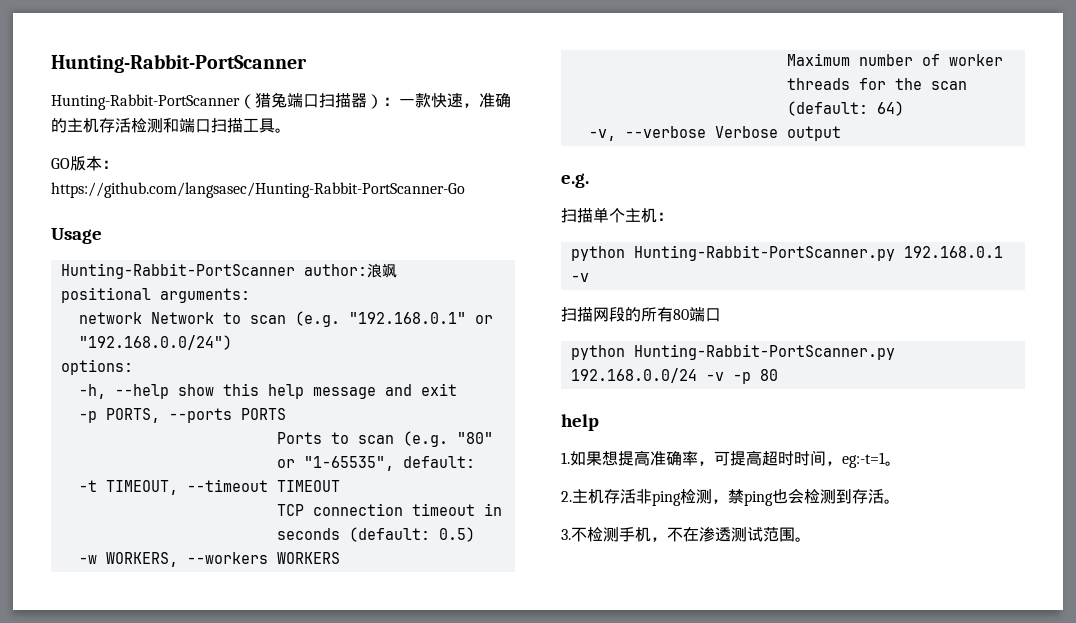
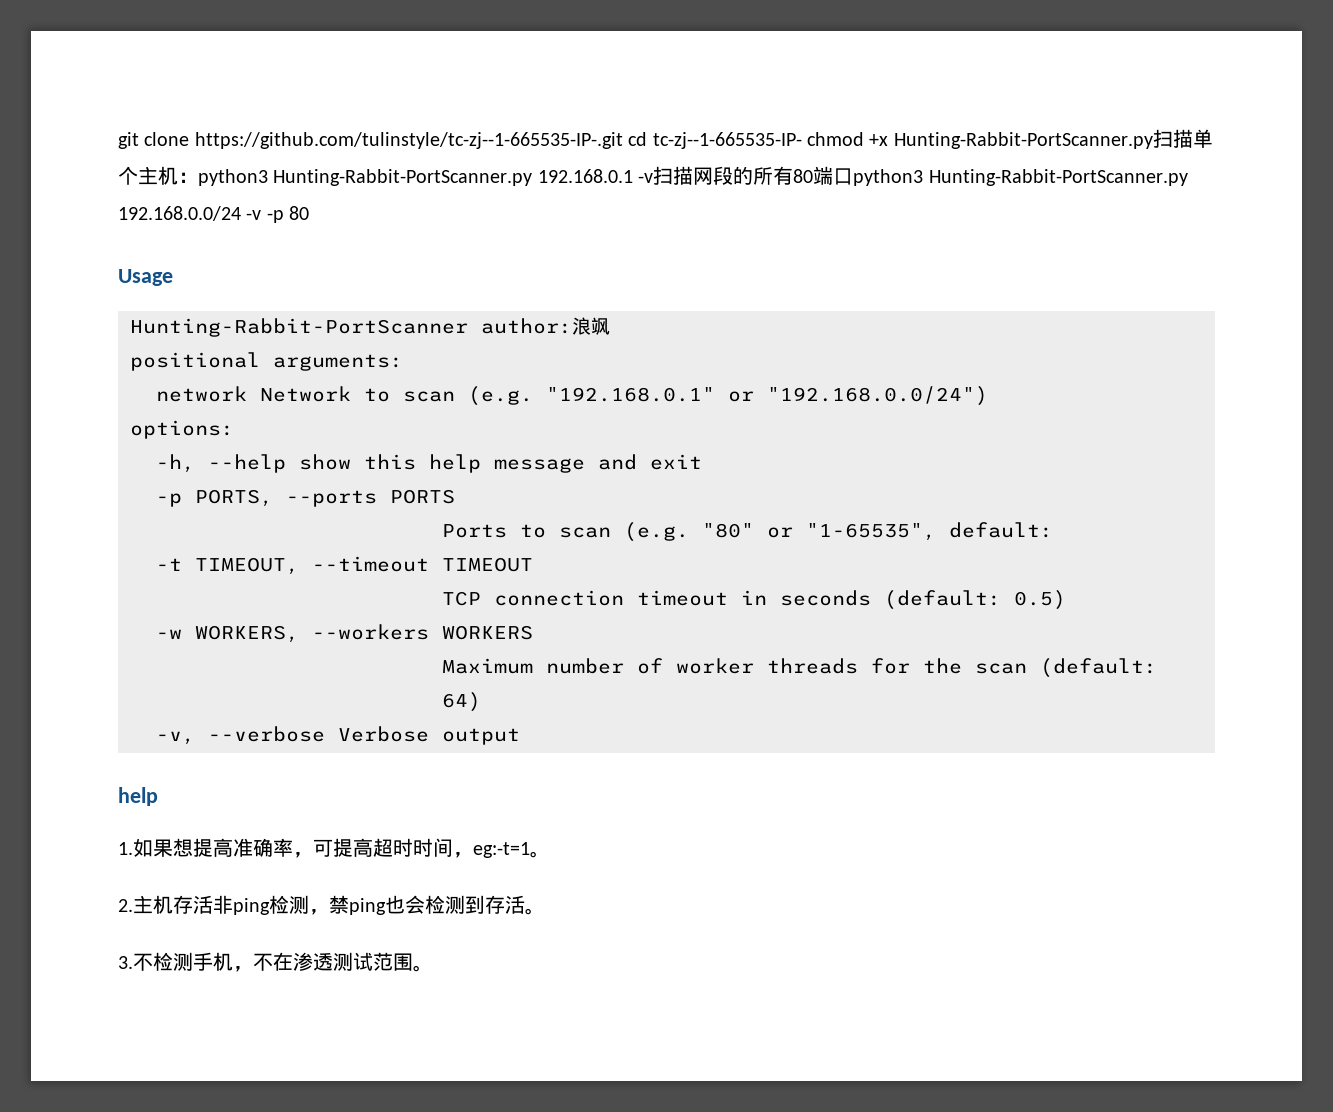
[51,54,307,73] [51,92,511,110] [51,118,291,133] [51,156,118,171] [51,182,465,198] Hunting-Rabbit-PortScanner // Hunting-Rabbit-PortScanner（猎兔端口扫描器）：一款快速，准确的主机存活检测和端口扫描工具。 // GO版本：https://github.com/langsasec/Hunting-Rabbit-PortScanner-Go -> [118,129,1213,149] [118,166,1188,186] [118,206,310,223] git clone https://github.com/tulinstyle/tc-zj--1-665535-IP-.git cd tc-zj--1-665535-IP- chmod +x Hunting-Rabbit-PortScanner.py扫描单个主机：python3 Hunting-Rabbit-PortScanner.py 192.168.0.1 -v扫描网段的所有80端口python3 Hunting-Rabbit-PortScanner.py 192.168.0.0/24 -v -p 80
[561,173,589,188] [561,207,673,223] [570,245,1003,261] [570,273,589,282] [561,307,721,322] [570,344,895,360] [570,368,778,384] // e.g. // 扫描单个主机： // python Hunting-Rabbit-PortScanner.py 192.168.0.1 -v // 扫描网段的所有80端口 // python Hunting-Rabbit-PortScanner.py 192.168.0.0/24 -v -p 80 -> (520, 736) none

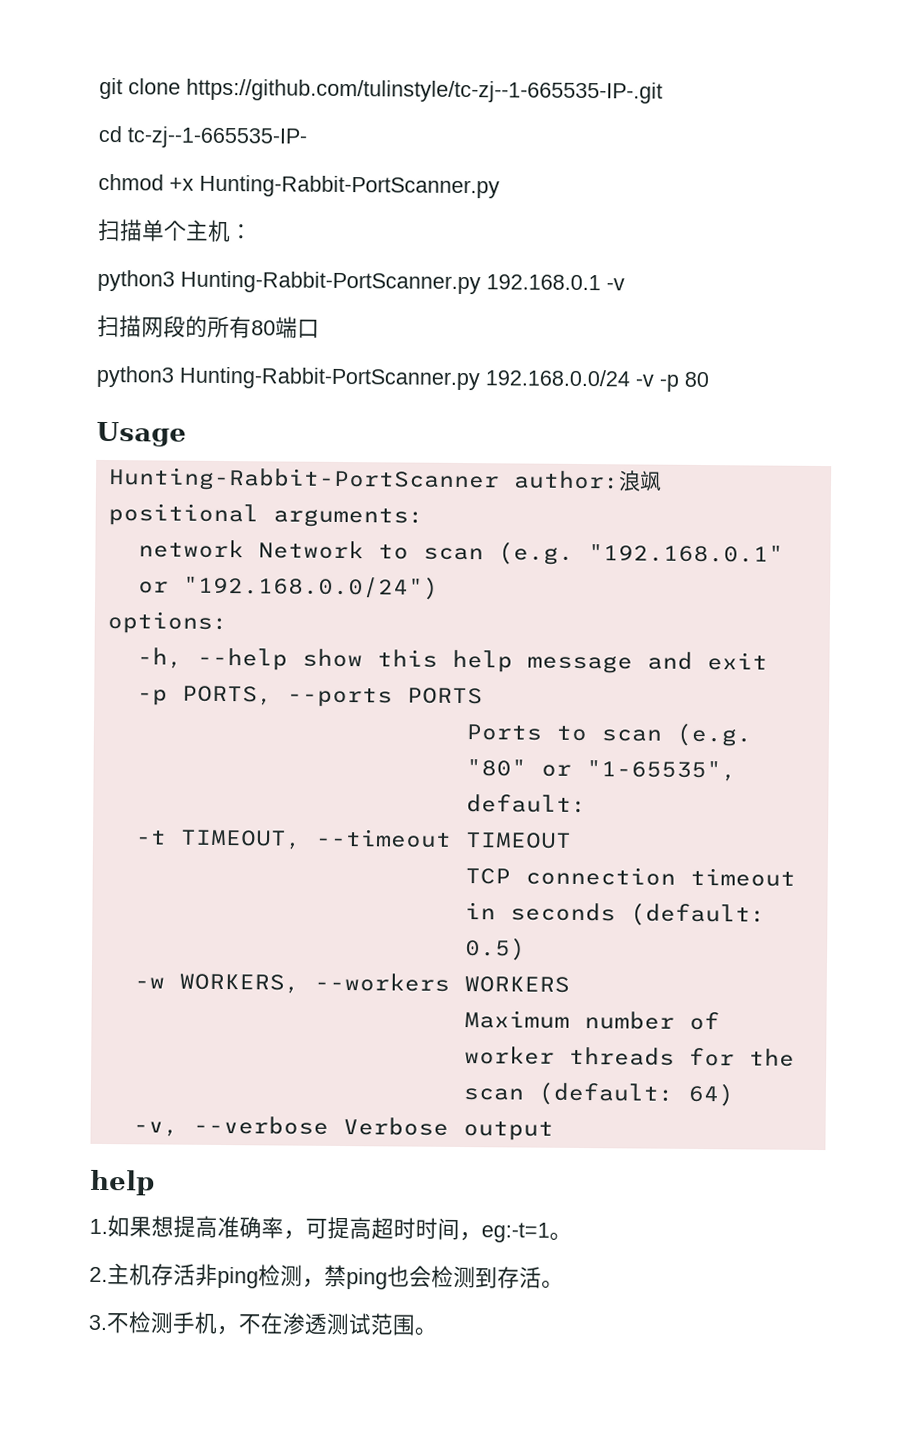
(623, 140) none -> (663, 91) //
(802, 140) none -> (307, 137) //
(1153, 140) none -> (500, 186) //
(198, 177) none -> (253, 232) //
(654, 178) none -> (625, 284) //
(854, 176) none -> (320, 328) //

